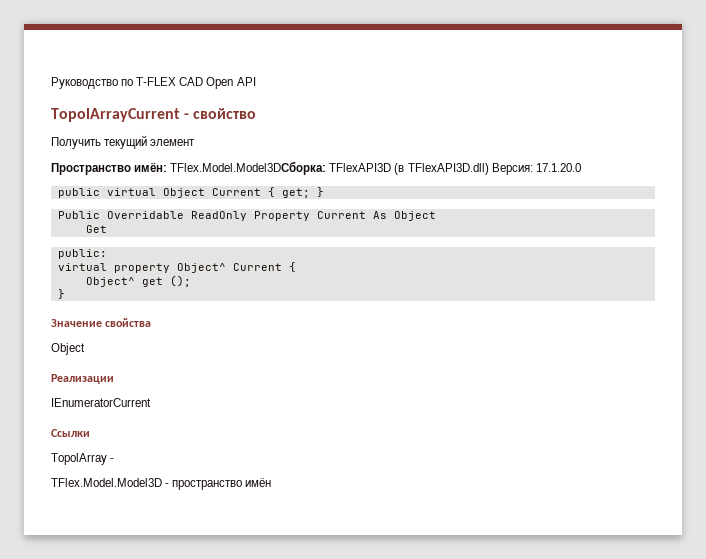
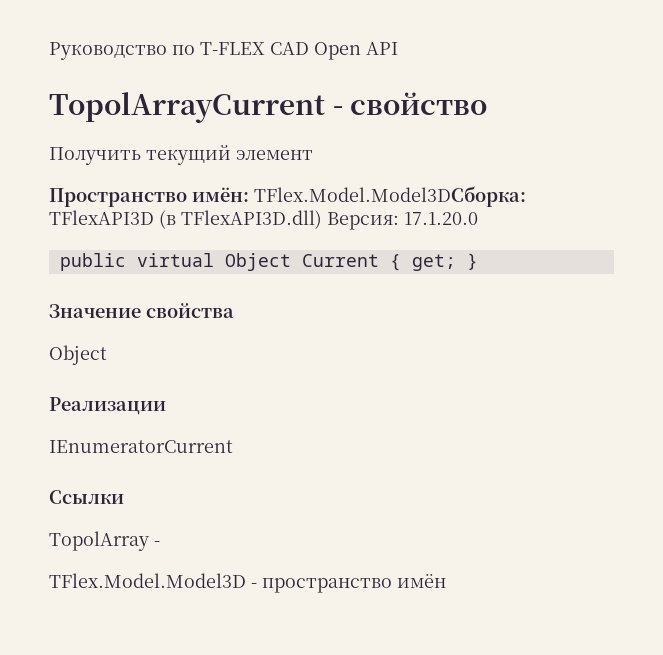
[57,211,436,221] [85,225,107,233] [57,249,107,259] [57,262,296,273] [85,275,191,287] [57,289,65,299] // Public Overridable ReadOnly Property Current As Object // Get // public: // virtual property Object^ Current { // Object^ get (); // } -> (478, 261) none

